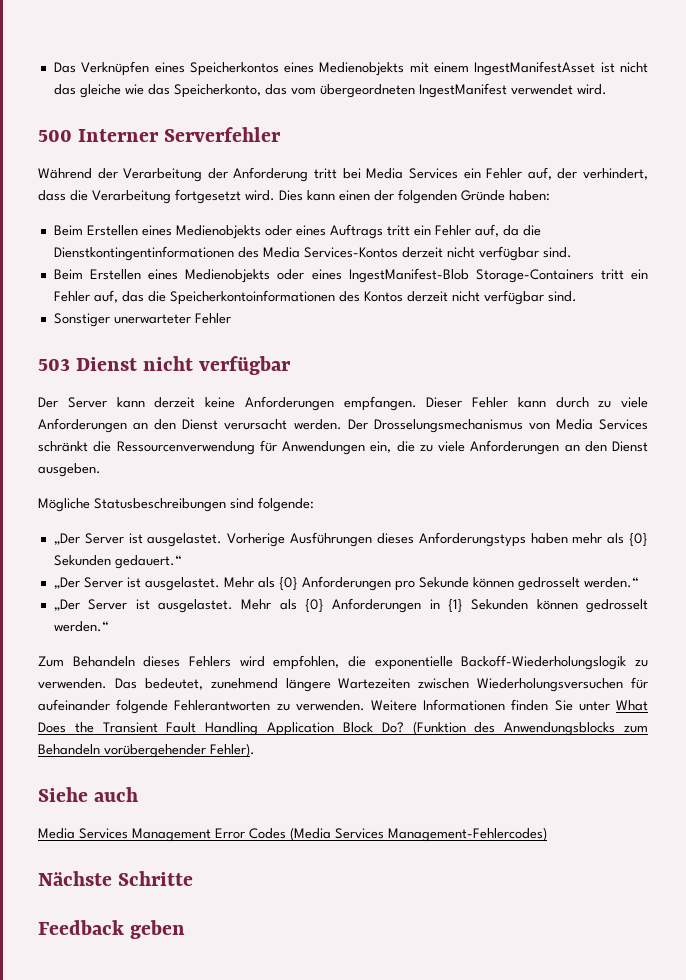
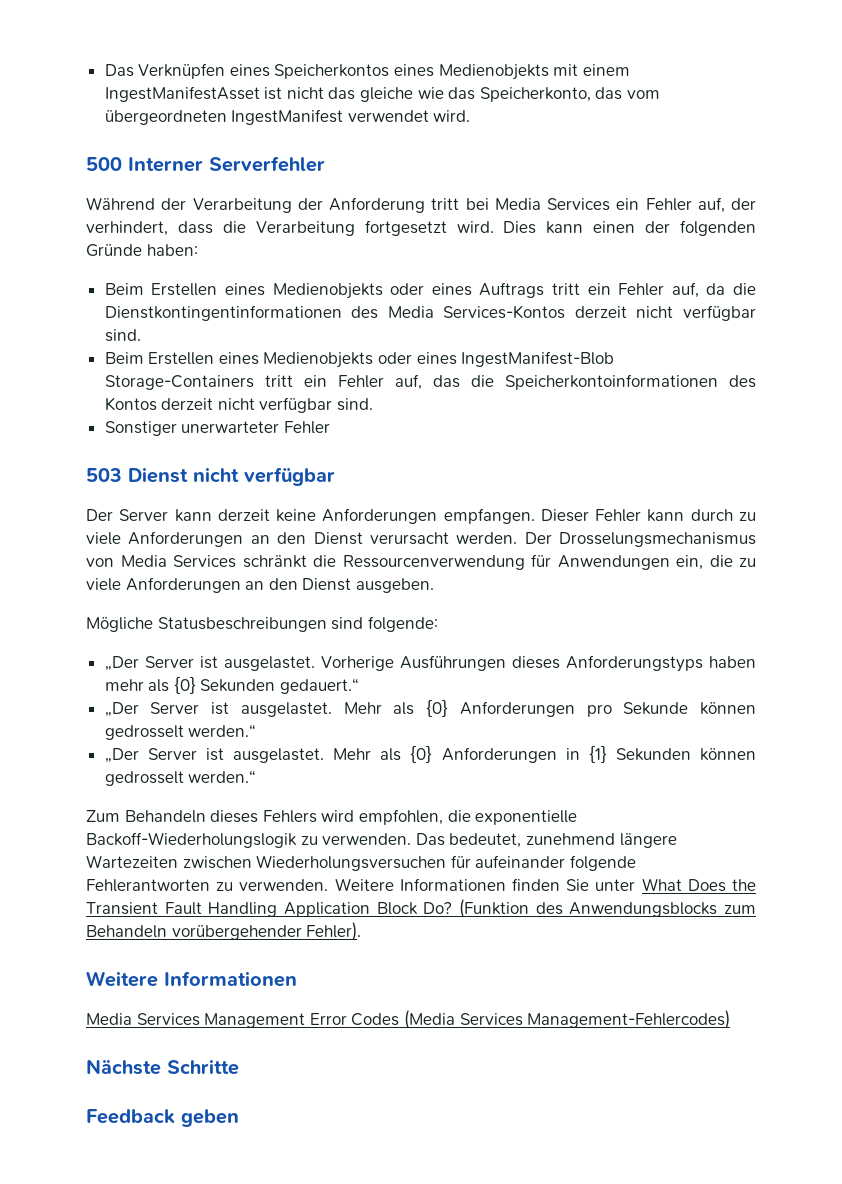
[38,787,139,802] Siehe auch -> [86,971,297,987] Weitere Informationen

